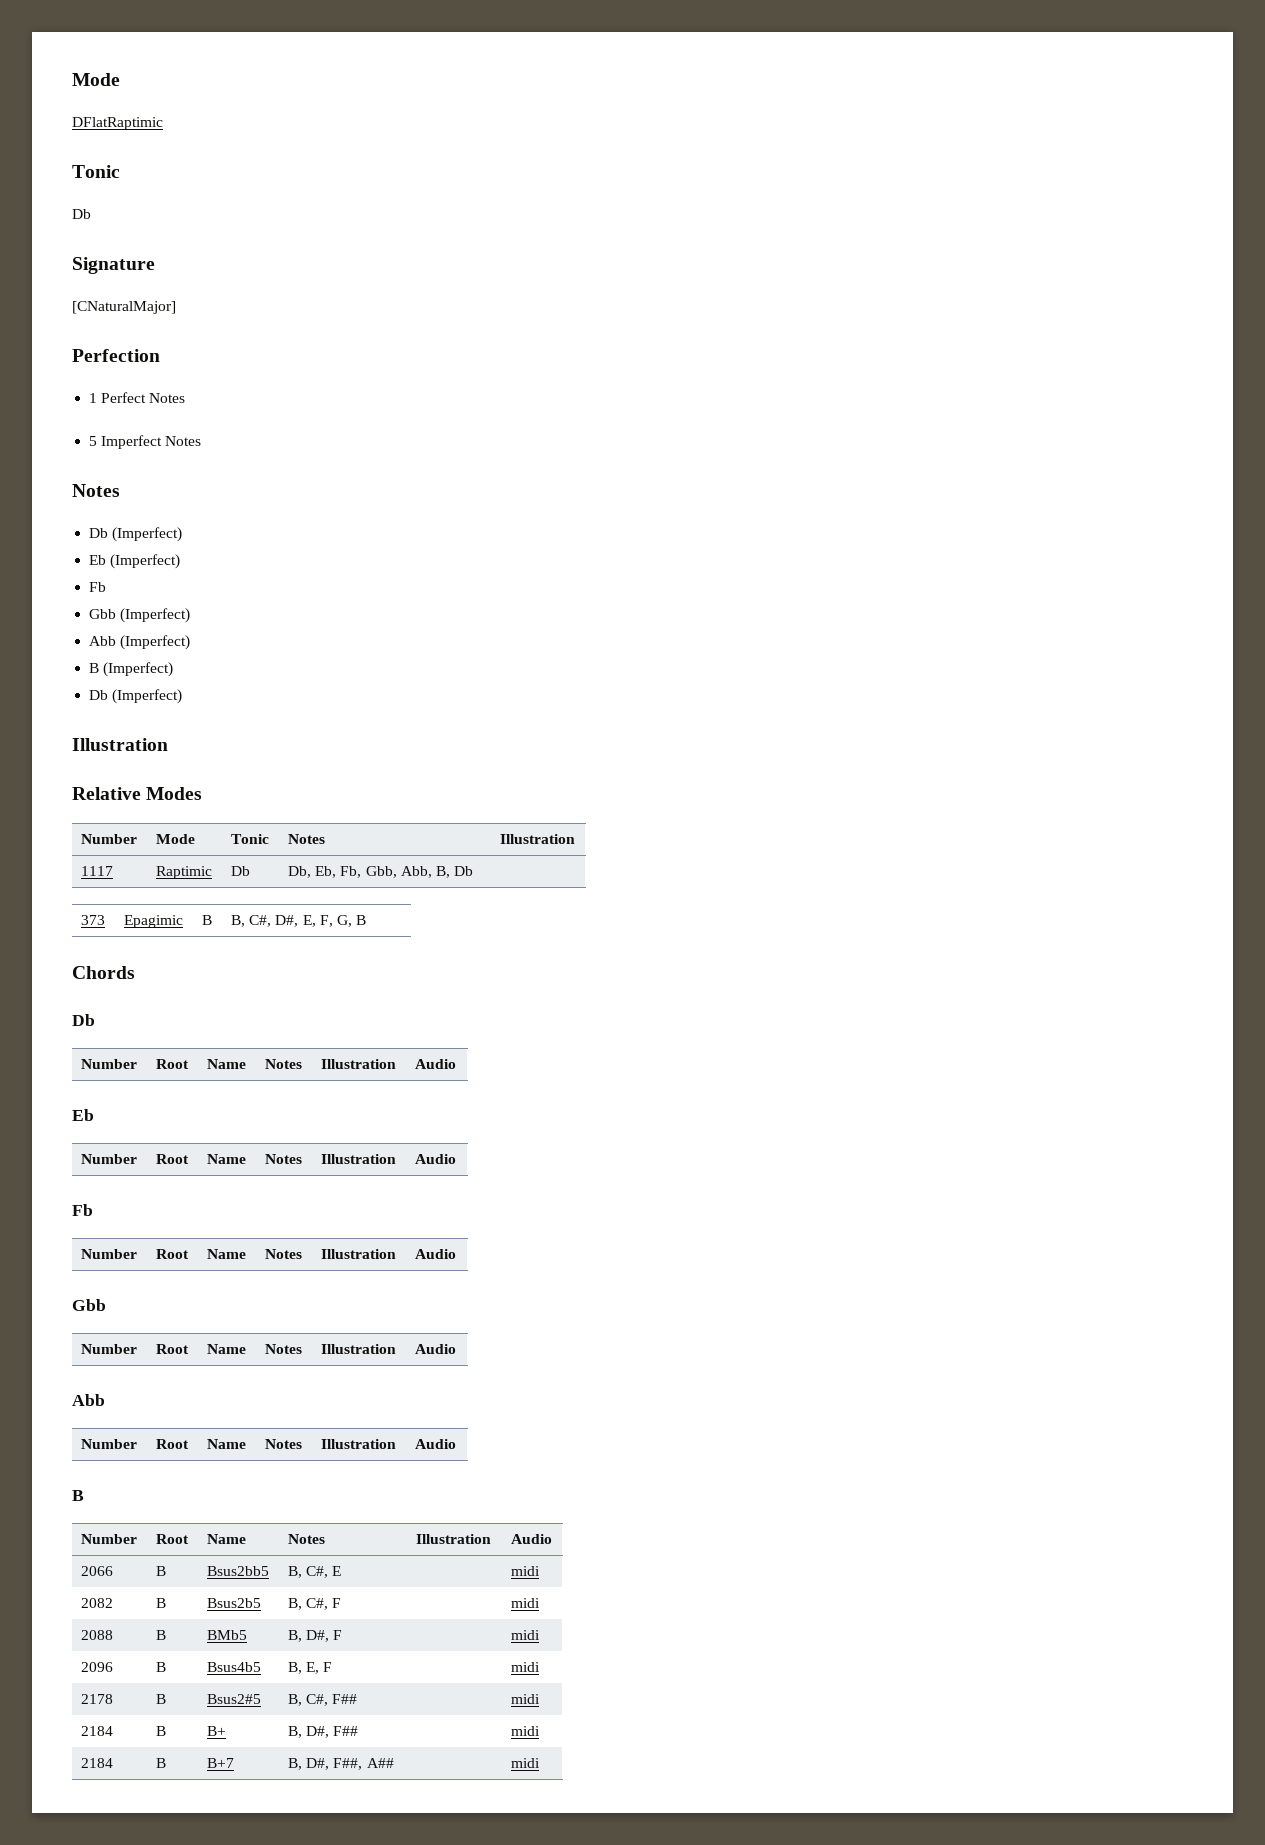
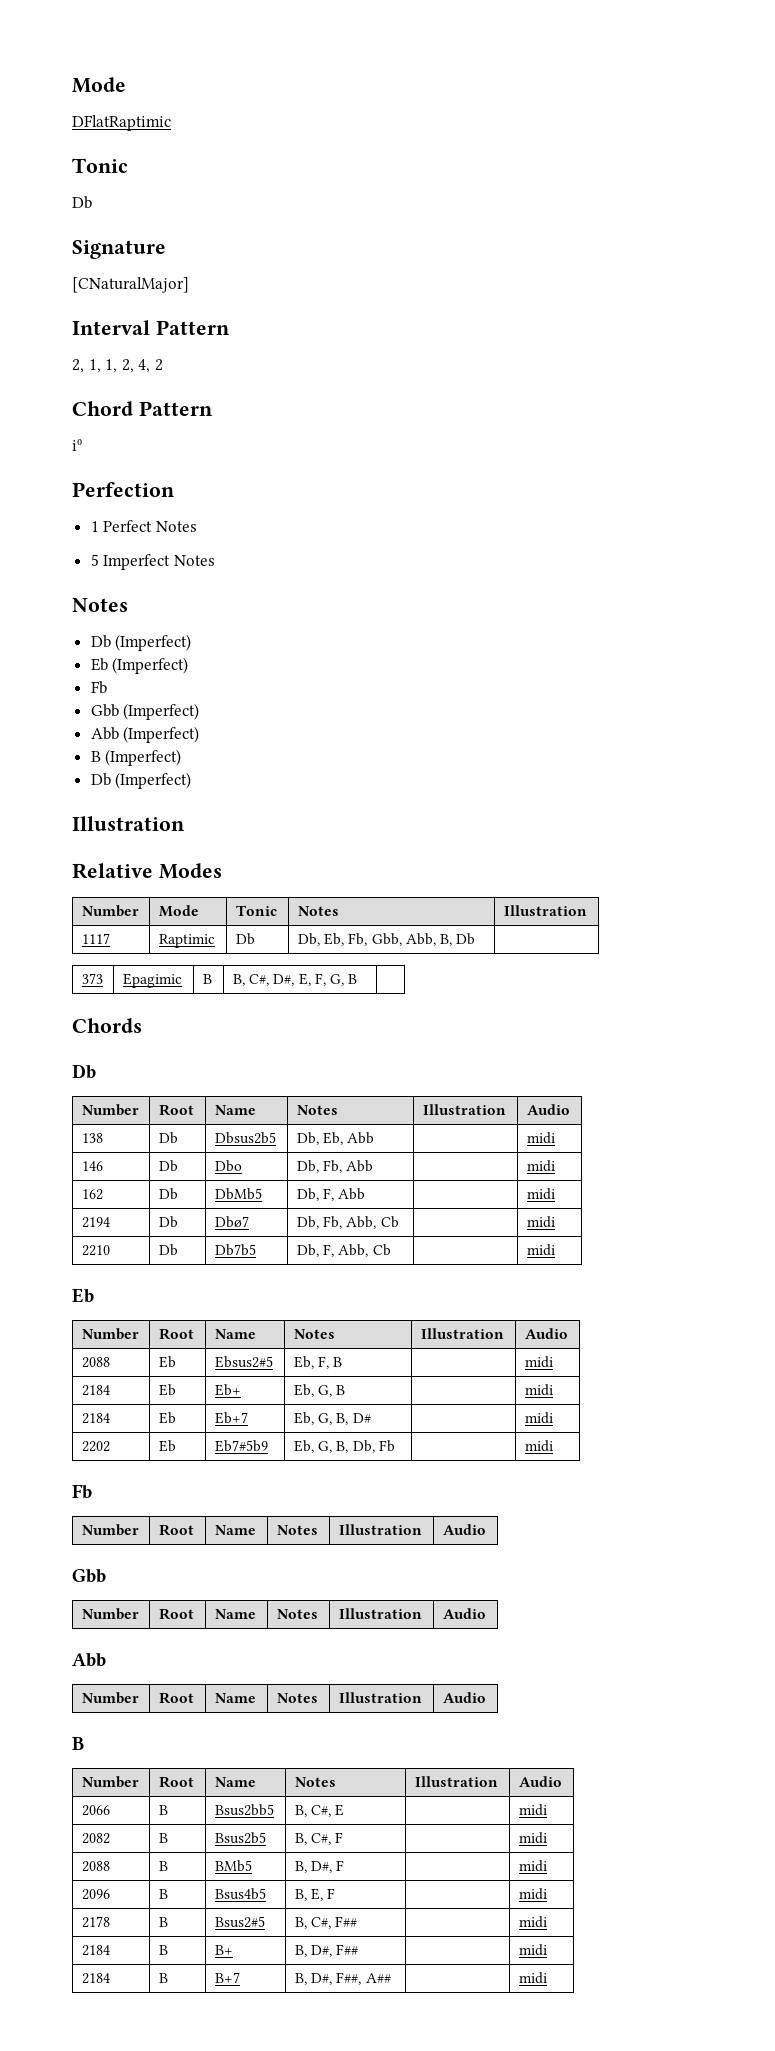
(176, 307) none -> [72,320,230,335] [72,359,163,373] [72,401,213,416] [72,439,82,451] // Interval Pattern // 2, 1, 1, 2, 4, 2 // Chord Pattern // i⁰
(457, 1064) none -> [81,1133,103,1143] [158,1132,178,1144] [214,1132,276,1144] [296,1132,375,1145] [526,1132,555,1144] [81,1161,103,1171] [158,1160,178,1172] [214,1160,242,1172] [296,1160,374,1173] [526,1160,555,1172] [81,1189,103,1200] [158,1188,178,1200] [214,1188,262,1200] [296,1188,366,1201] [526,1188,555,1200] [81,1217,110,1228] [158,1216,178,1228] [214,1216,249,1228] [296,1216,399,1229] [526,1216,555,1228] [81,1245,110,1256] [158,1244,178,1256] [214,1244,256,1256] [296,1244,391,1257] [526,1244,555,1256] // 138 | Db | Dbsus2b5 | Db, Eb, Abb | | midi // 146 | Db | Dbo | Db, Fb, Abb | | midi // 162 | Db | DbMb5 | Db, F, Abb | | midi // 2194 | Db | Dbø7 | Db, Fb, Abb, Cb | | midi // 2210 | Db | Db7b5 | Db, F, Abb, Cb | | midi
(457, 1159) none -> [81,1357,110,1368] [158,1356,176,1368] [214,1356,273,1368] [293,1356,343,1369] [524,1356,553,1368] [81,1385,110,1396] [158,1384,176,1396] [214,1384,241,1396] [293,1384,346,1397] [524,1384,553,1396] [81,1413,110,1424] [158,1412,176,1424] [214,1412,248,1424] [293,1412,371,1425] [524,1412,553,1424] [81,1441,110,1452] [158,1440,176,1452] [214,1440,268,1452] [293,1440,395,1453] [524,1440,553,1452] // 2088 | Eb | Ebsus2#5 | Eb, F, B | | midi // 2184 | Eb | Eb+ | Eb, G, B | | midi // 2184 | Eb | Eb+7 | Eb, G, B, D# | | midi // 2202 | Eb | Eb7#5b9 | Eb, G, B, Db, Fb | | midi

